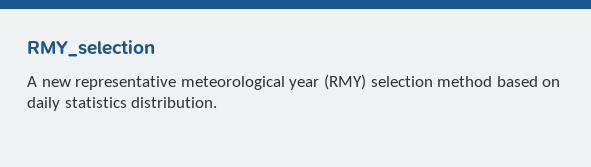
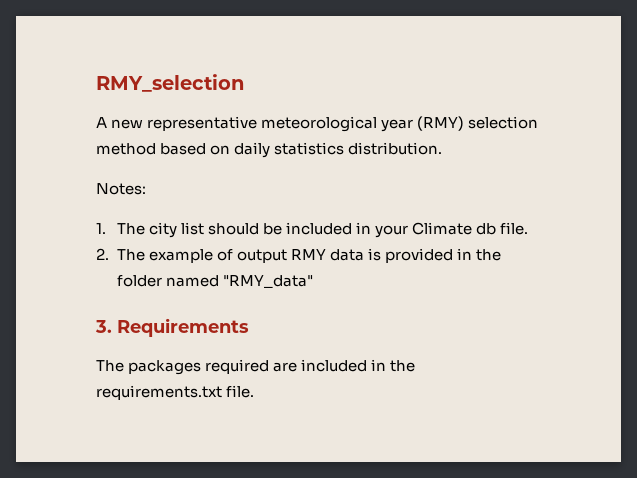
(218, 102) none -> [96,183,146,195] [96,222,529,238] [96,248,502,263] [116,275,314,288] [95,318,249,337] [96,359,416,375] [96,385,255,400] // Notes: // 1. The city list should be included in your Climate db file. // 2. The example of output RMY data is provided in the folder named "RMY_data" // 3. Requirements // The packages required are included in the requirements.txt file.

